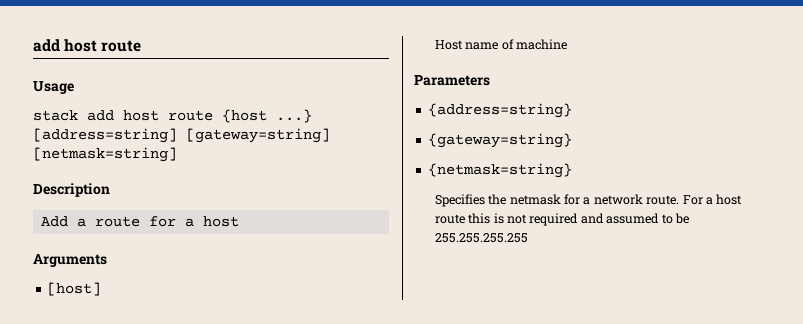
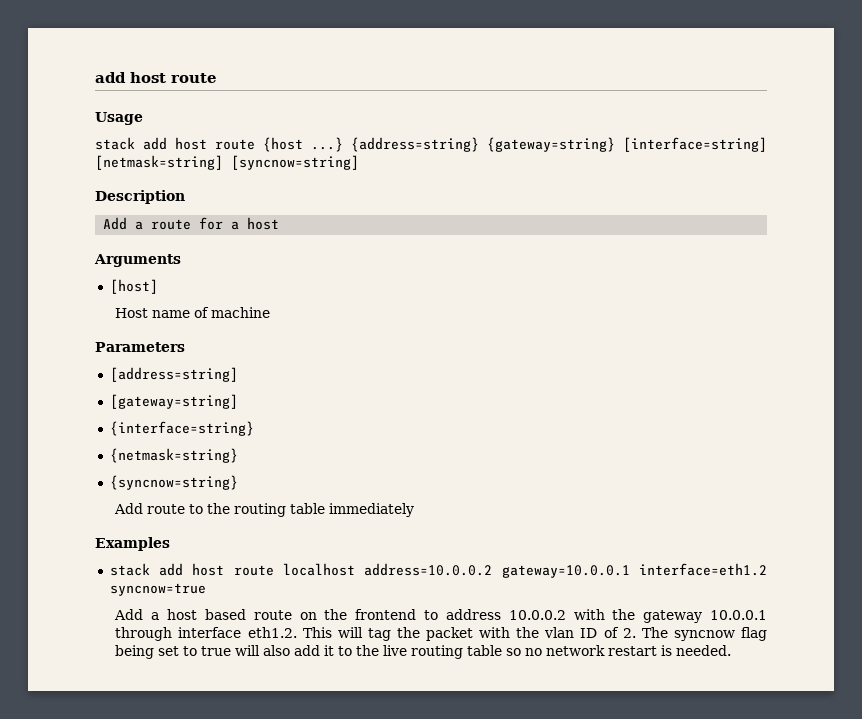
[33,128,330,143] [address=string] [gateway=string] -> [351,137,767,152] {address=string} {gateway=string} [interface=string]
(177, 154) none -> [231,155,359,170] [syncnow=string]
[427,103,572,118] [427,133,572,148] [427,163,572,178] [434,194,743,207] [434,213,689,226] [434,233,528,243] {address=string} // {gateway=string} // {netmask=string} // Specifies the netmask for a network route. For a host route this is not required and assumed to be 255.255.255.255 -> [109,367,238,382] [109,394,238,409] [109,421,254,436] [109,448,238,463] [109,475,238,490] [114,503,415,517] [95,537,170,551] [109,563,767,578] [109,583,206,596] [114,609,768,623] [115,627,767,641] [115,645,732,659] [address=string] // [gateway=string] // {interface=string} // {netmask=string} // {syncnow=string} // Add route to the routing table immediately // Examples // stack add host route localhost address=10.0.0.2 gateway=10.0.0.1 interface=eth1.2 syncnow=true // Add a host based route on the frontend to address 10.0.0.2 with the gateway 10.0.0.1 through interface eth1.2. This will tag the packet with the vlan ID of 2. The syncnow flag being set to true will also add it to the live routing table so no network restart is needed.

